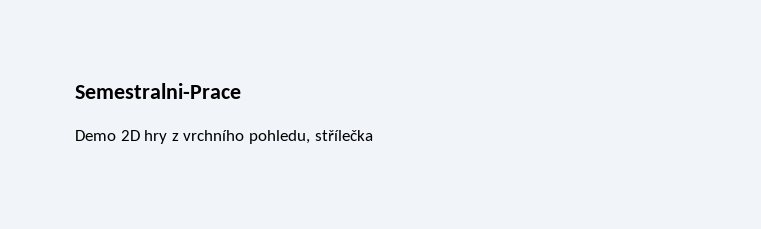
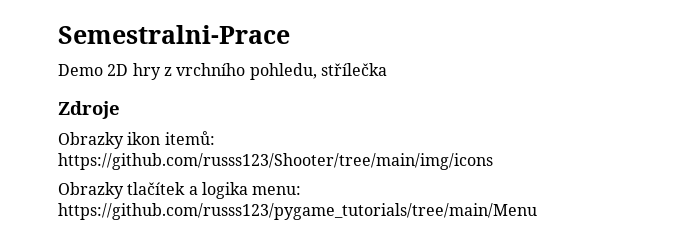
(373, 135) none -> [58,101,120,119] [58,131,215,149] [58,153,493,170] [58,182,302,199] [58,203,537,220] // Zdroje // Obrazky ikon itemů: https://github.com/russs123/Shooter/tree/main/img/icons // Obrazky tlačítek a logika menu: https://github.com/russs123/pygame_tutorials/tree/main/Menu

